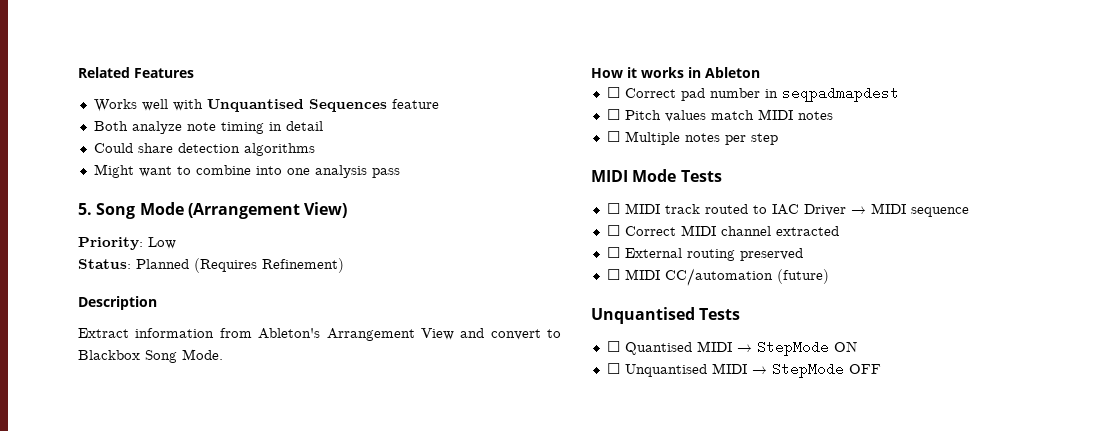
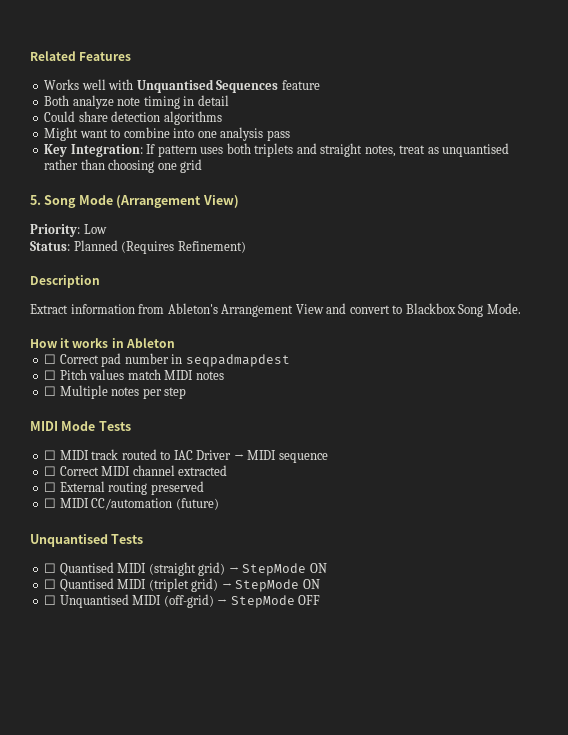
(400, 173) none -> [44,143,510,157] [44,159,203,173] // Key Integration: If pattern uses both triplets and straight notes, treat as unquantised rather than choosing one grid
(732, 346) none -> [148,562,327,576] [44,578,219,592] (straight grid) → StepMode ON // ☐ Quantised MIDI (triplet grid)
(747, 368) none -> [163,594,214,608] (off-grid)

